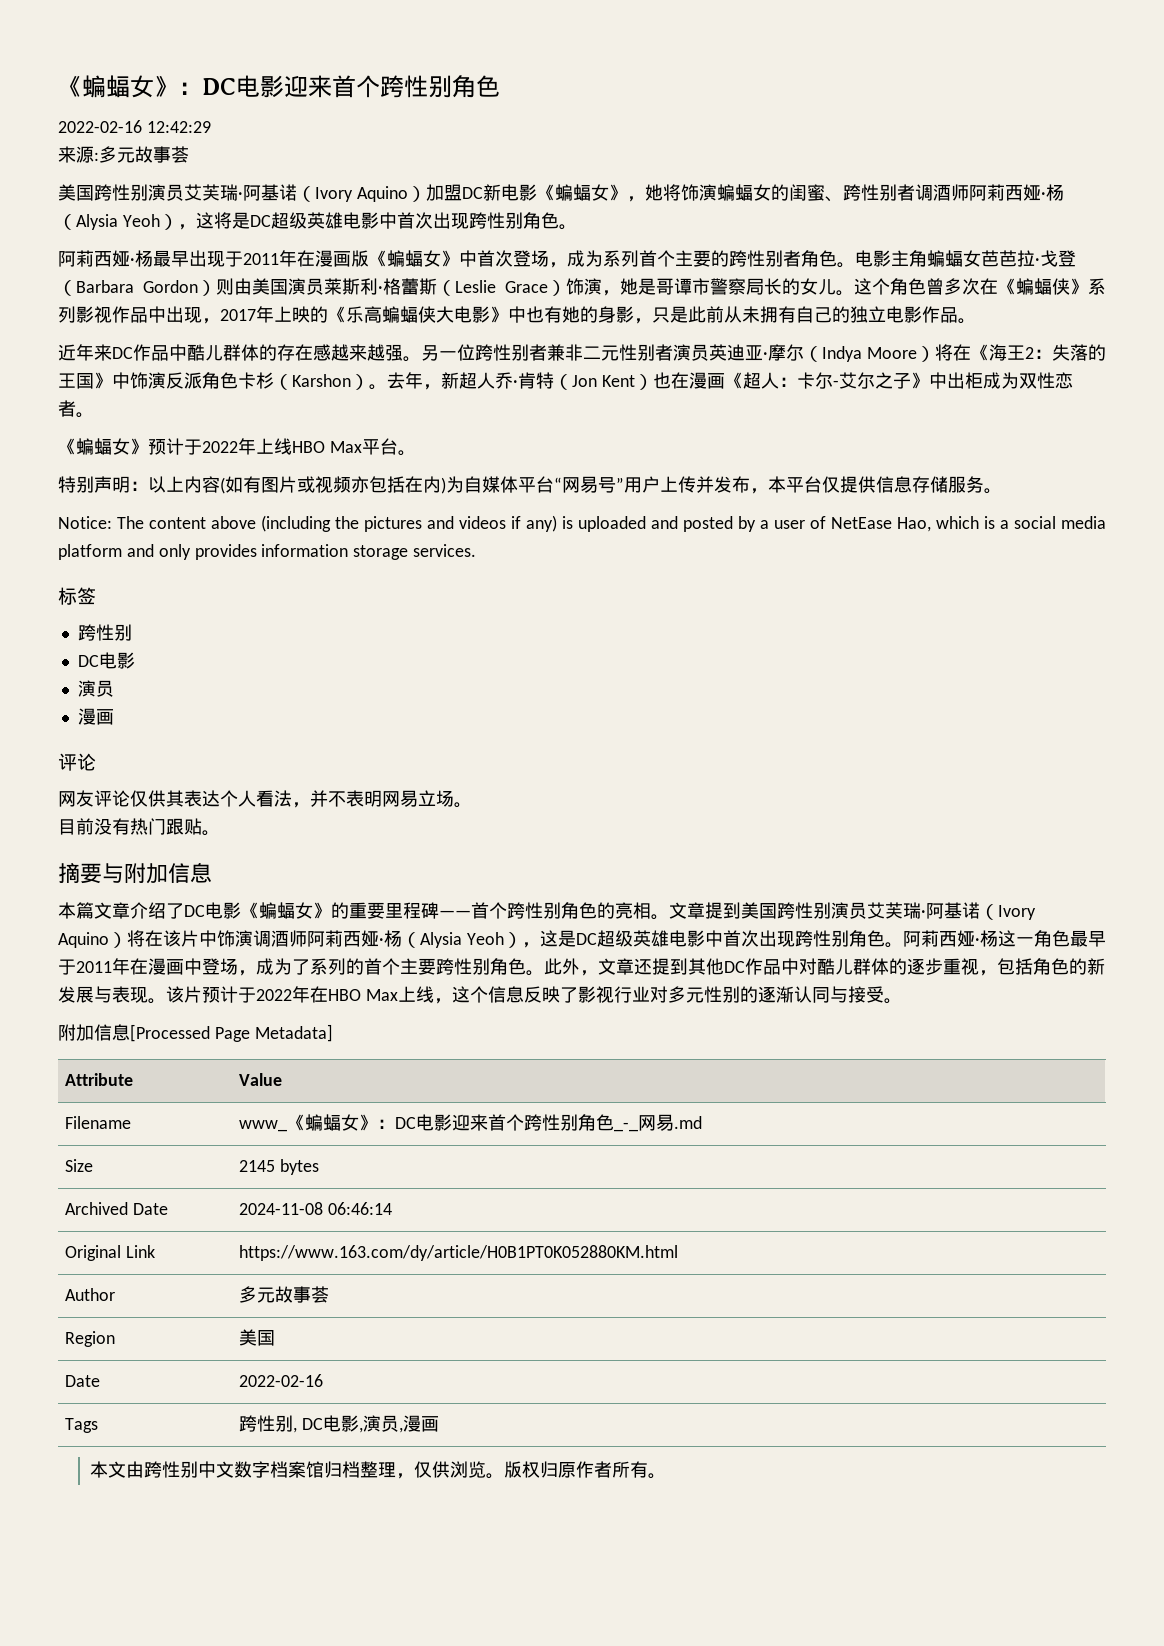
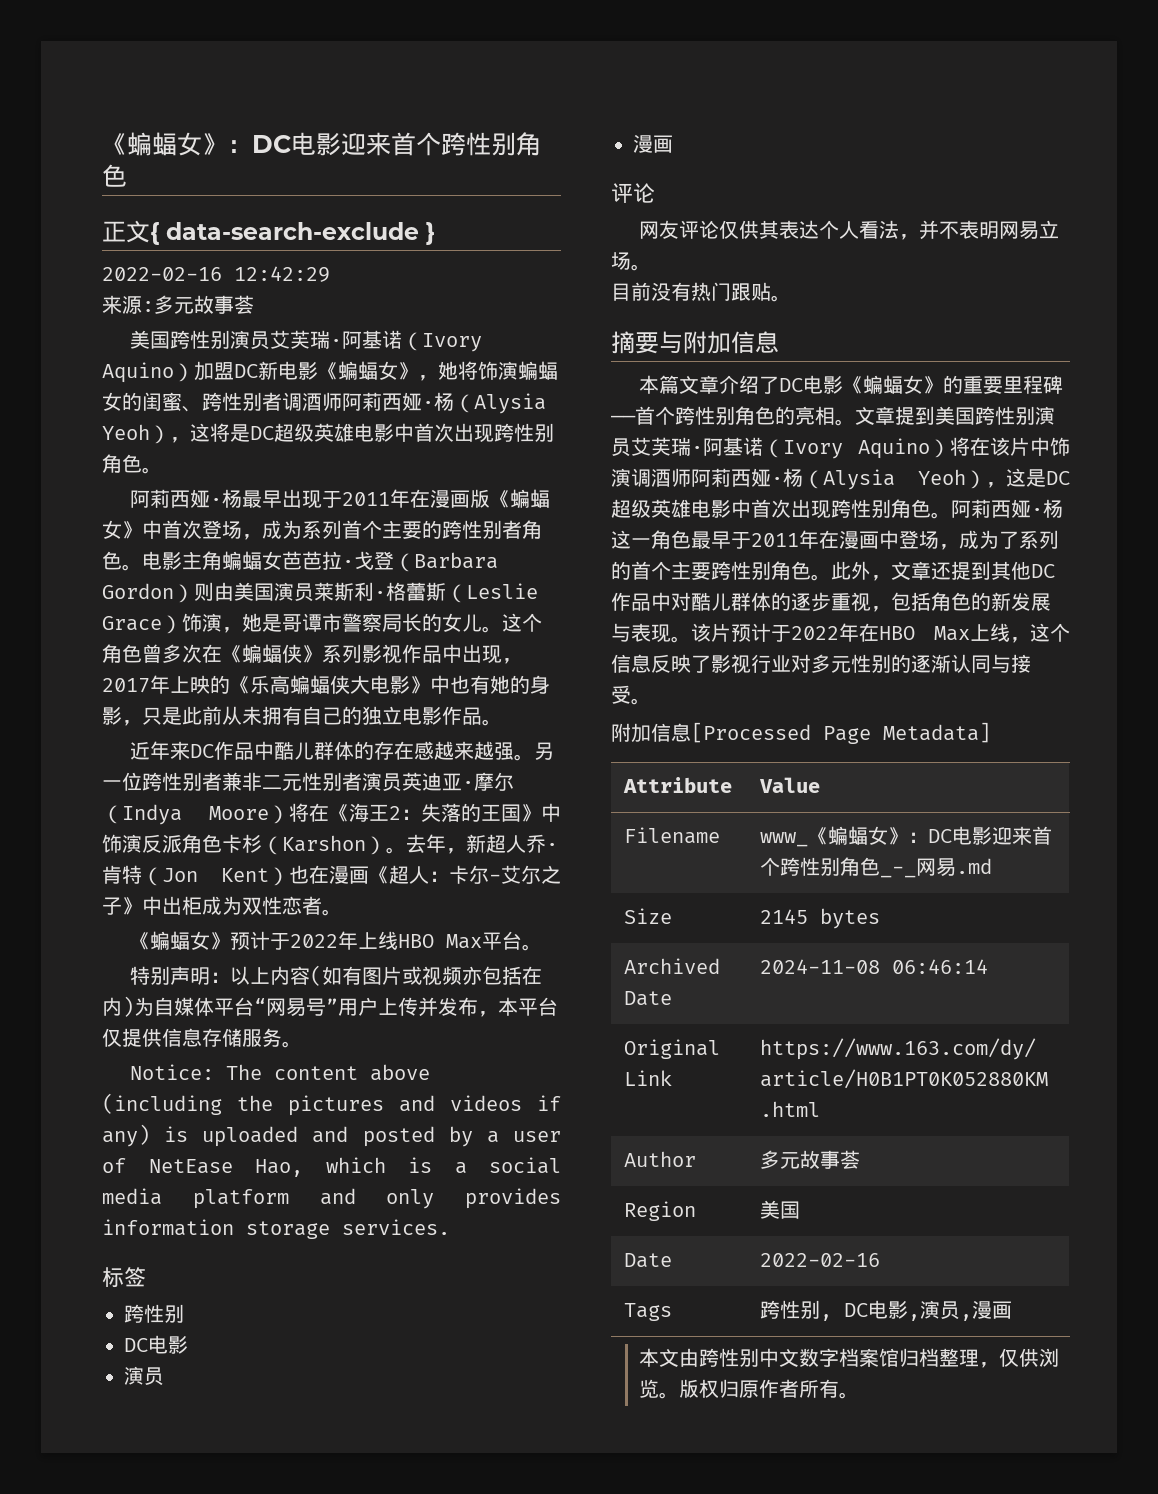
(500, 86) none -> [102,220,435,245] // 正文{ data-search-exclude }

